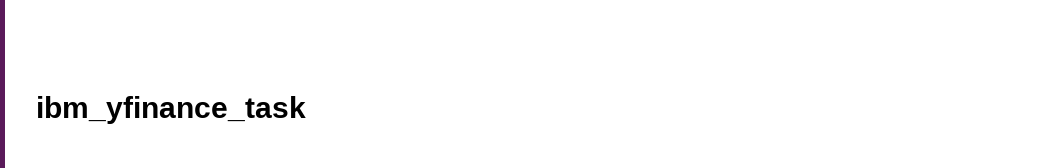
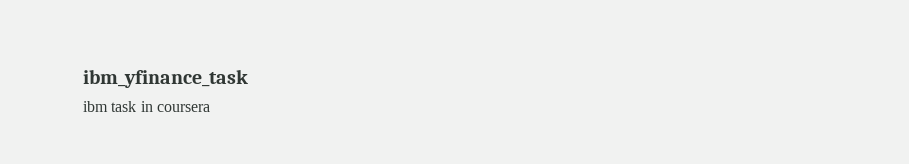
(306, 110) none -> [83,101,210,112] // ibm task in coursera

